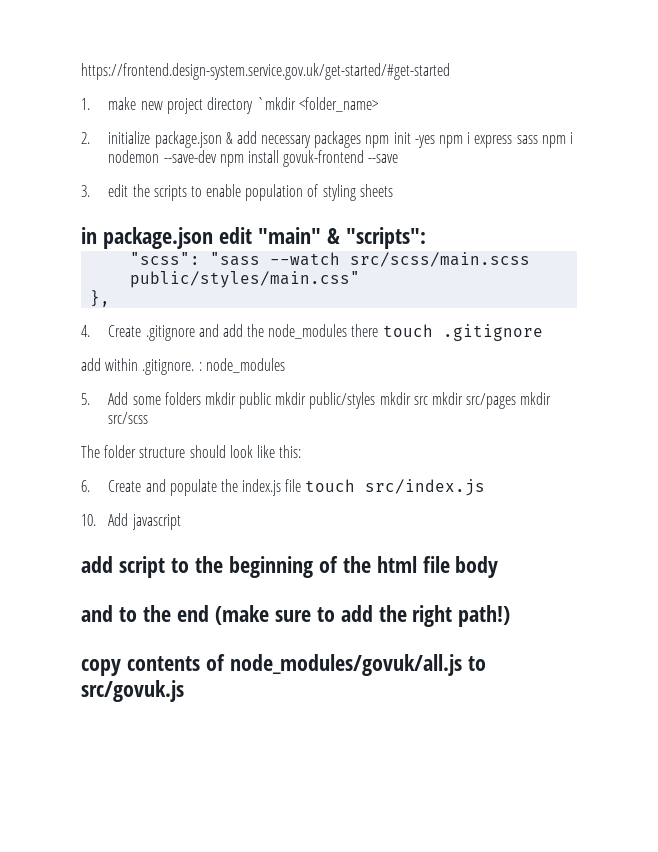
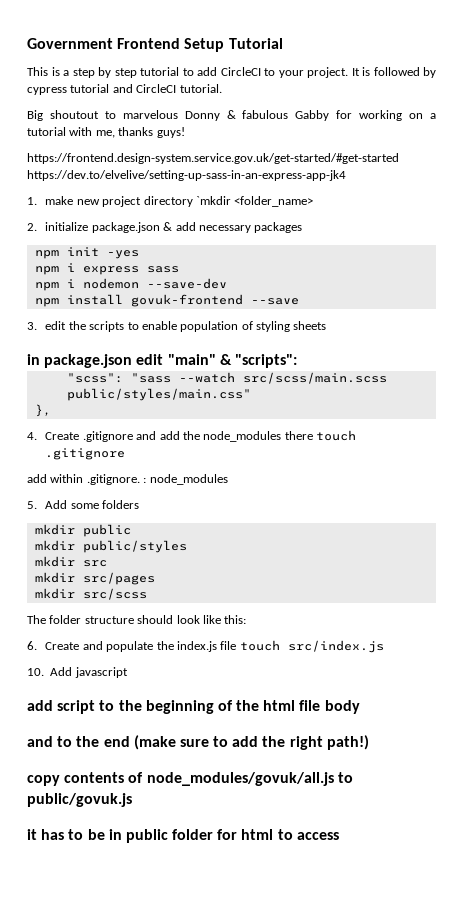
(81, 71) none -> [27,38,283,52] [27,67,436,78] [27,84,222,95] [27,110,437,121] [27,127,185,138] Government Frontend Setup Tutorial // This is a step by step tutorial to add CircleCI to your project. It is followed by cypress tutorial and CircleCI tutorial. // Big shoutout to marvelous Donny & fabulous Gabby for working on a tutorial with me, thanks guys! //
(450, 71) none -> [27,170,346,181] https://dev.to/elvelive/setting-up-sass-in-an-express-app-jk4
(362, 139) none -> (303, 227) //
(435, 141) none -> (139, 254) //
(538, 139) none -> (179, 269) //
(217, 156) none -> (227, 283) //
(201, 398) none -> (140, 504) //
(272, 400) none -> (131, 530) //
(376, 400) none -> (187, 546) //
(428, 400) none -> (107, 563) //
(517, 401) none -> (155, 578) //
[81,680,184,702] src/govuk.js -> [27,793,132,807] [27,829,339,843] public/govuk.js // it has to be in public folder for html to access

